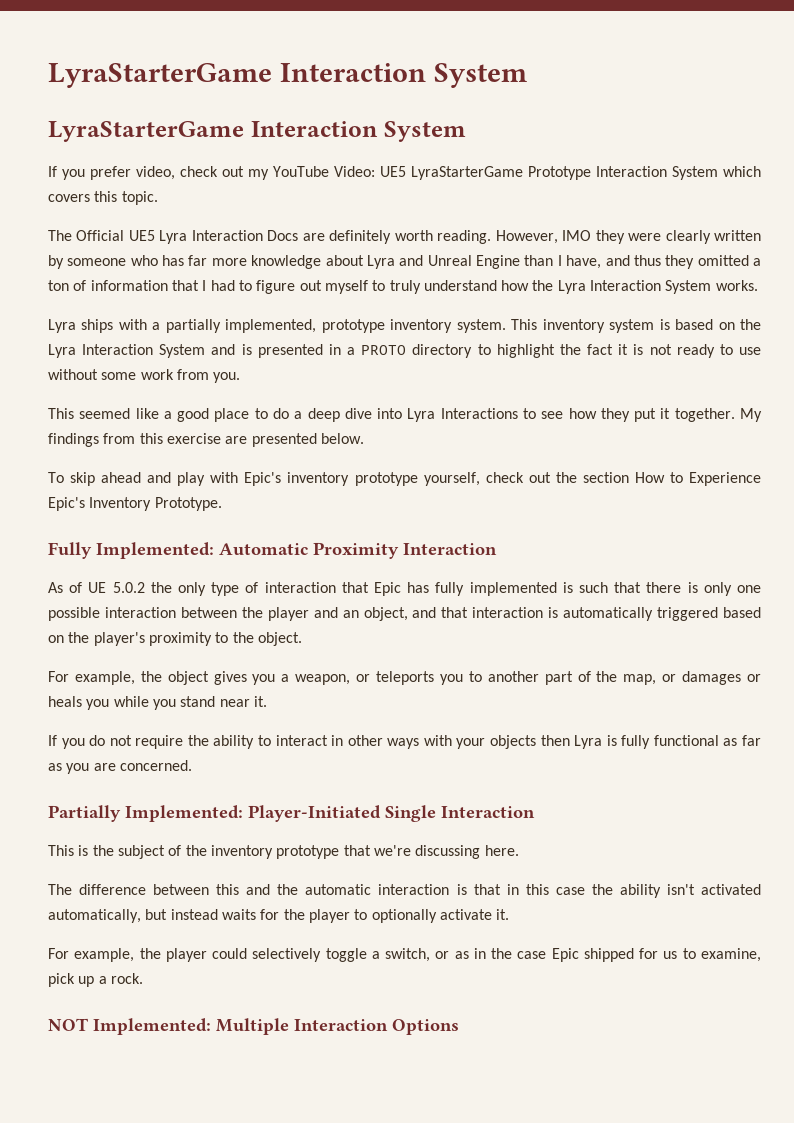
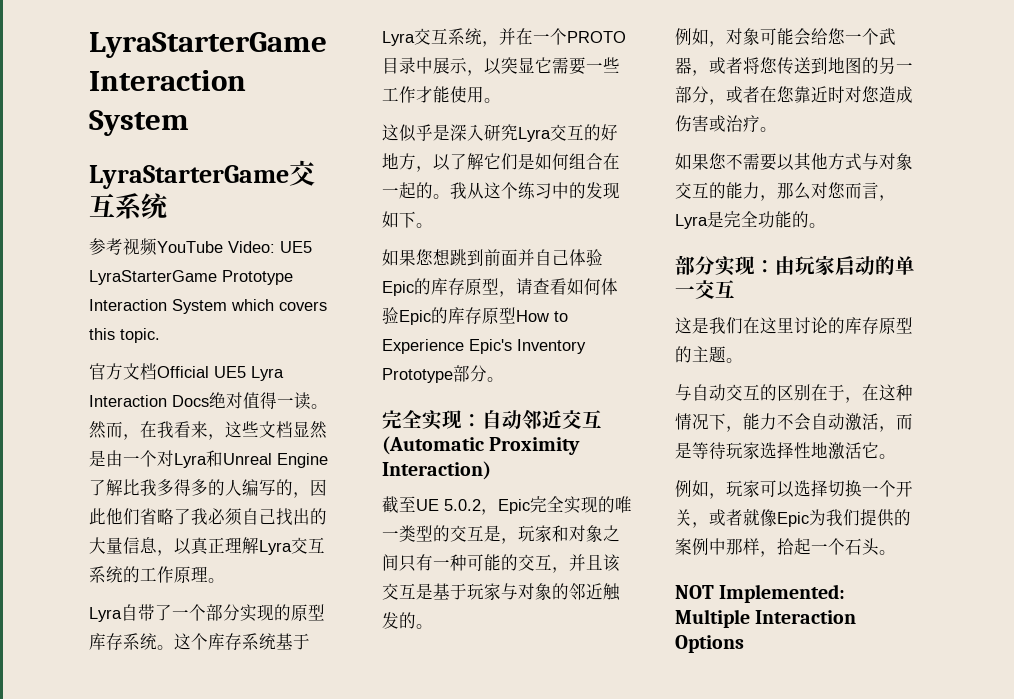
[250,121,466,142] [48,166,269,180] Interaction System // If you prefer video, check out my -> [289,160,315,186] [89,193,169,220] [89,238,157,256] 交互系统 // 参考视频
[48,230,72,241] The -> [89,363,157,380] 官方文档
[302,230,762,244] [48,255,761,269] [48,280,758,294] [48,319,762,333] [48,344,761,358] [48,369,241,383] [48,408,763,422] [48,433,364,447] [48,472,629,486] are definitely worth reading. However, IMO they were clearly written by someone who has far more knowledge about Lyra and Unreal Engine than I have, and thus they omitted a ton of information that I had to figure out myself to truly understand how the Lyra Interaction System works. // Lyra ships with a partially implemented, prototype inventory system. This inventory system is based on the Lyra Interaction System and is presented in a PROTO directory to highlight the fact it is not ready to use without some work from you. // This seemed like a good place to do a deep dive into Lyra Interactions to see how they put it together. My findings from this exercise are presented below. // To skip ahead and play with Epic's inventory prototype yourself, check out the section -> [209,392,328,410] [89,421,327,440] [89,450,328,468] [89,479,327,498] [89,508,327,526] [89,537,325,556] [89,566,225,583] [89,604,325,622] [89,633,310,650] [382,28,626,47] [382,57,620,76] [382,86,501,103] [382,124,618,142] [382,153,620,172] [382,182,620,199] [382,211,433,228] [382,249,603,266] [382,278,618,297] [382,307,516,325] 绝对值得一读。然而，在我看来，这些文档显然是由一个对Lyra和Unreal Engine了解比我多得多的人编写的，因此他们省略了我必须自己找出的大量信息，以真正理解Lyra交互系统的工作原理。 // Lyra自带了一个部分实现的原型库存系统。这个库存系统基于Lyra交互系统，并在一个PROTO目录中展示，以突显它需要一些工作才能使用。 // 这似乎是深入研究Lyra交互的好地方，以了解它们是如何组合在一起的。我从这个练习中的发现如下。 // 如果您想跳到前面并自己体验Epic的库存原型，请查看如何体验Epic的库存原型
[154,497,222,511] [48,542,497,559] [48,582,762,596] [48,607,762,621] [48,632,302,646] [48,671,762,685] [48,696,267,710] [48,735,761,749] [48,760,192,774] [48,805,535,822] [48,845,519,859] [48,884,761,898] [48,909,510,923] [48,948,761,962] [48,973,143,987] Prototype. // Fully Implemented: Automatic Proximity Interaction // As of UE 5.0.2 the only type of interaction that Epic has fully implemented is such that there is only one possible interaction between the player and an object, and that interaction is automatically triggered based on the player's proximity to the object. // For example, the object gives you a weapon, or teleports you to another part of the map, or damages or heals you while you stand near it. // If you do not require the ability to interact in other ways with your objects then Lyra is fully functional as far as you are concerned. // Partially Implemented: Player-Initiated Single Interaction // This is the subject of the inventory prototype that we're discussing here. // The difference between this and the automatic interaction is that in this case the ability isn't activated automatically, but instead waits for the player to optionally activate it. // For example, the player could selectively toggle a switch, or as in the case Epic shipped for us to examine, pick up a rock. -> [382,365,504,383] [382,409,602,430] [382,436,581,455] [382,461,491,480] [382,496,632,515] [382,525,620,544] [382,554,620,573] [382,583,620,601] [382,612,433,629] [675,28,896,47] [675,57,913,76] [675,86,913,105] [675,115,777,132] [675,153,913,171] [675,182,896,201] [675,211,826,229] [675,255,915,276] [675,280,735,299] [675,317,913,334] [675,346,743,363] [675,384,913,403] [675,413,913,432] [675,442,896,460] [675,480,913,499] [675,509,911,528] [675,538,896,557] Prototype部分。 // 完全实现：自动邻近交互(Automatic Proximity Interaction) // 截至UE 5.0.2，Epic完全实现的唯一类型的交互是，玩家和对象之间只有一种可能的交互，并且该交互是基于玩家与对象的邻近触发的。 // 例如，对象可能会给您一个武器，或者将您传送到地图的另一部分，或者在您靠近时对您造成伤害或治疗。 // 如果您不需要以其他方式与对象交互的能力，那么对您而言，Lyra是完全功能的。 // 部分实现：由玩家启动的单一交互 // 这是我们在这里讨论的库存原型的主题。 // 与自动交互的区别在于，在这种情况下，能力不会自动激活，而是等待玩家选择性地激活它。 // 例如，玩家可以选择切换一个开关，或者就像Epic为我们提供的案例中那样，拾起一个石头。

